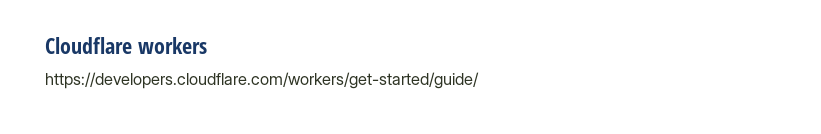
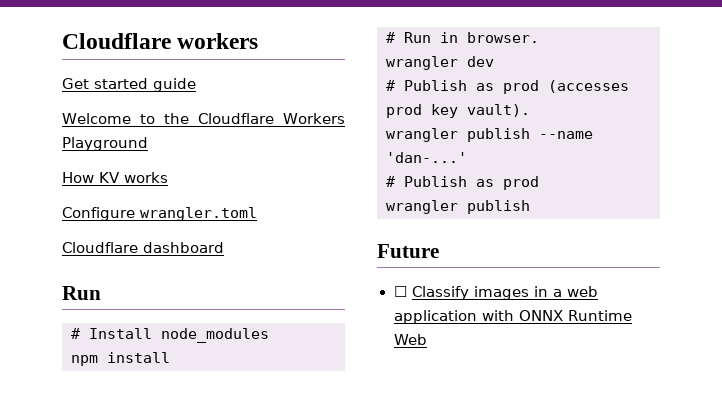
[45,72,479,89] https://developers.cloudflare.com/workers/get-started/guide/ -> [62,78,196,92] [62,113,346,124] [62,137,148,151] [62,172,168,183] [62,207,257,221] [62,242,224,253] [62,286,101,300] [71,328,269,343] [71,352,170,366] [386,32,539,43] [386,56,494,70] [386,80,629,94] [386,104,530,118] [386,128,593,142] [386,152,467,163] [386,176,539,190] [386,200,530,214] [377,244,439,258] [393,286,598,300] [393,310,632,324] [393,334,428,345] Get started guide // Welcome to the Cloudflare Workers Playground // How KV works // Configure wrangler.toml // Cloudflare dashboard // Run // # Install node_modules // npm install // # Run in browser. // wrangler dev // # Publish as prod (accesses prod key vault). // wrangler publish --name 'dan-...' // # Publish as prod // wrangler publish // Future // ☐ Classify images in a web application with ONNX Runtime Web

